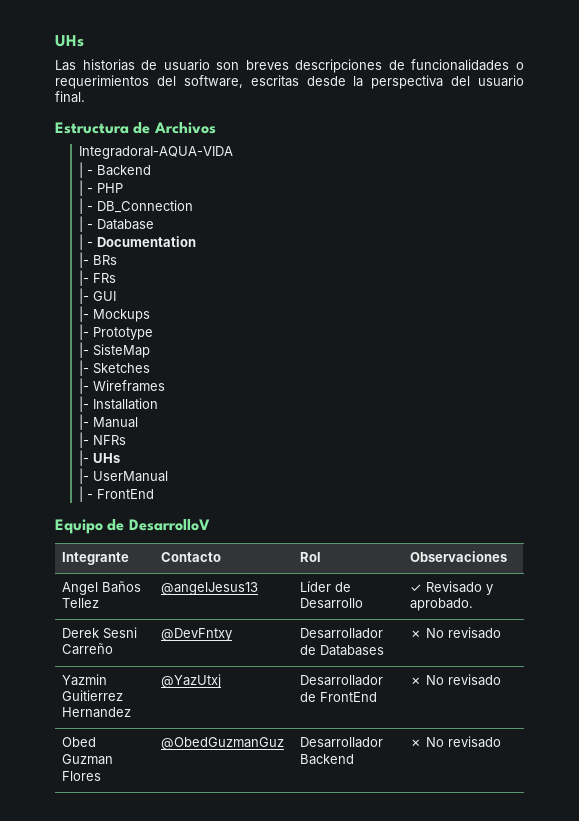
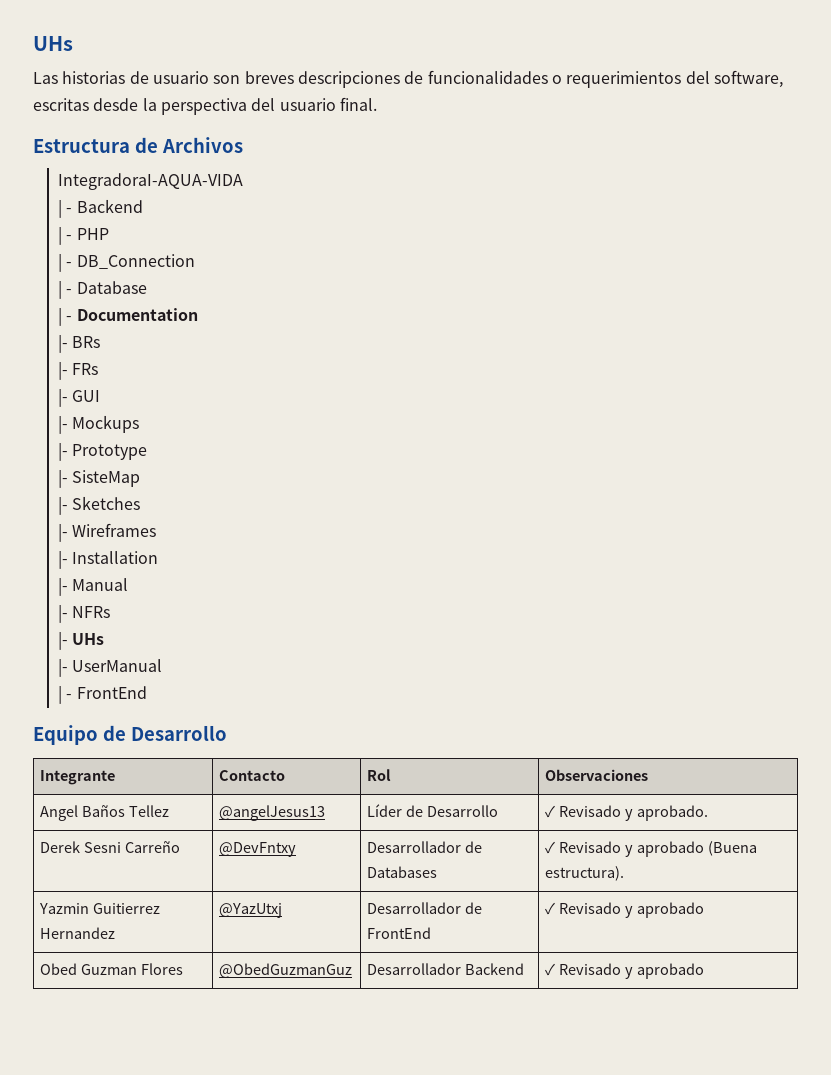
[128,519,210,531] DesarrolloV -> [130,725,227,741] Desarrollo
[410,627,502,639] ✗ No revisado -> [544,841,757,857] [544,866,624,881] ✓ Revisado y aprobado (Buena estructura).
[410,674,502,686] ✗ No revisado -> [544,902,704,918] ✓ Revisado y aprobado
[410,736,502,748] ✗ No revisado -> [544,963,704,979] ✓ Revisado y aprobado

